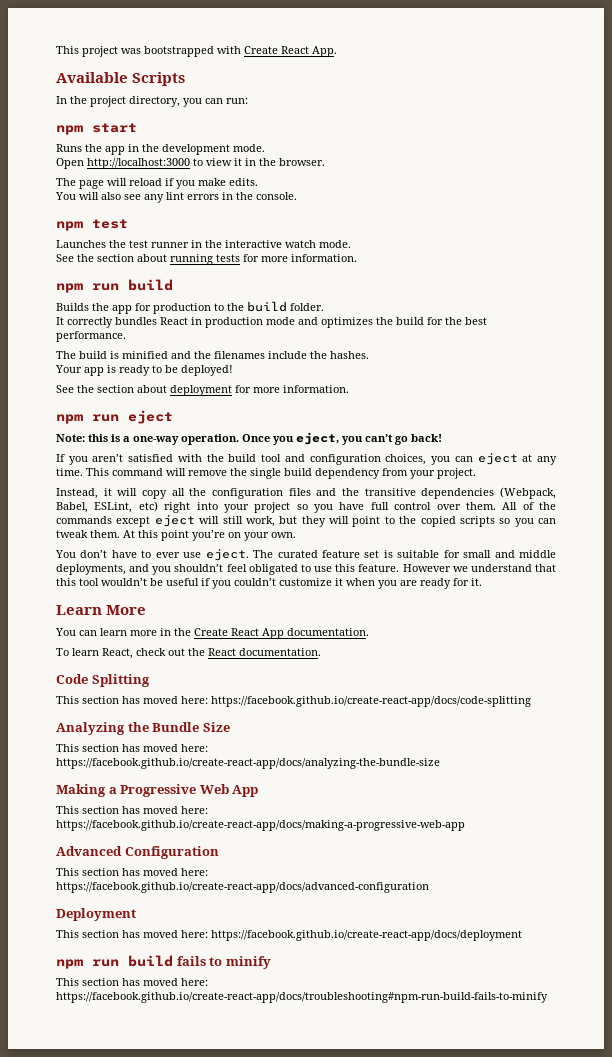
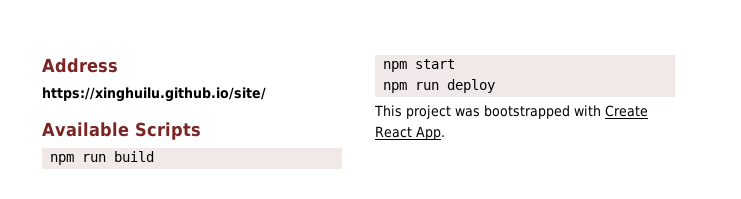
(56, 50) none -> [42,58,118,73] [42,87,266,102] [42,122,201,140] [50,151,155,165] [383,59,456,72] [383,79,496,93] Address // https://xinghuilu.github.io/site/ // Available Scripts // npm run build // npm start // npm run deploy //
[56,72,186,86] [56,96,248,107] [56,123,137,135] [56,144,265,155] [56,158,325,169] [56,178,258,189] [55,192,297,203] [56,219,128,231] [56,240,351,248] [56,254,357,265] [56,279,173,293] [56,301,324,314] [56,317,487,328] [56,331,126,342] [56,351,369,359] [55,365,233,376] [56,385,349,396] [56,410,173,424] [56,432,442,445] [56,453,557,465] [56,468,476,479] [56,487,556,499] [56,501,556,513] [56,515,556,527] [56,530,296,541] [55,549,556,561] [56,564,556,575] [56,578,482,589] [56,605,147,615] [55,628,369,639] [56,648,321,659] [56,674,150,687] [56,696,531,707] [56,722,230,735] [56,744,208,752] [56,758,440,769] [56,784,259,797] [56,806,208,814] [56,820,465,831] [56,846,219,859] [56,868,208,876] [56,882,429,893] [56,908,136,921] [56,930,522,941] [56,955,271,969] [56,978,208,986] [56,992,548,1003] // Available Scripts // In the project directory, you can run: // npm start // Runs the app in the development mode. // Open http://localhost:3000 to view it in the browser. // The page will reload if you make edits. // You will also see any lint errors in the console. // npm test // Launches the test runner in the interactive watch mode. // See the section about running tests for more information. // npm run build // Builds the app for production to the build folder. // It correctly bundles React in production mode and optimizes the build for the best performance. // The build is minified and the filenames include the hashes. // Your app is ready to be deployed! // See the section about deployment for more information. // npm run eject // Note: this is a one-way operation. Once you eject, you can’t go back! // If you aren’t satisfied with the build tool and configuration choices, you can eject at any time. This command will remove the single build dependency from your project. // Instead, it will copy all the configuration files and the transitive dependencies (Webpack, Babel, ESLint, etc) right into your project so you have full control over them. All of the commands except eject will still work, but they will point to the copied scripts so you can tweak them. At this point you’re on your own. // You don’t have to ever use eject. The curated feature set is suitable for small and middle deployments, and you shouldn’t feel obligated to use this feature. However we understand that this tool wouldn’t be useful if you couldn’t customize it when you are ready for it. // Learn More // You can learn more in the Create React App documentation. // To learn React, check out the React documentation. // Code Splitting // This section has moved here: https://facebook.github.io/create-react-app/docs/code-splitting // Analyzing the Bundle Size // This section has moved here: https://facebook.github.io/create-react-app/docs/analyzing-the-bundle-size // Making a Progressive Web App // This section has moved here: https://facebook.github.io/create-react-app/docs/making-a-progressive-web-app // Advanced Configuration // This section has moved here: https://facebook.github.io/create-react-app/docs/advanced-configuration // Deployment // This section has moved here: https://facebook.github.io/create-react-app/docs/deployment // npm run build fails to minify // This section has moved here: https://facebook.github.io/create-react-app/docs/troubleshooting#npm-run-build-fails-to-minify -> (445, 133) none

